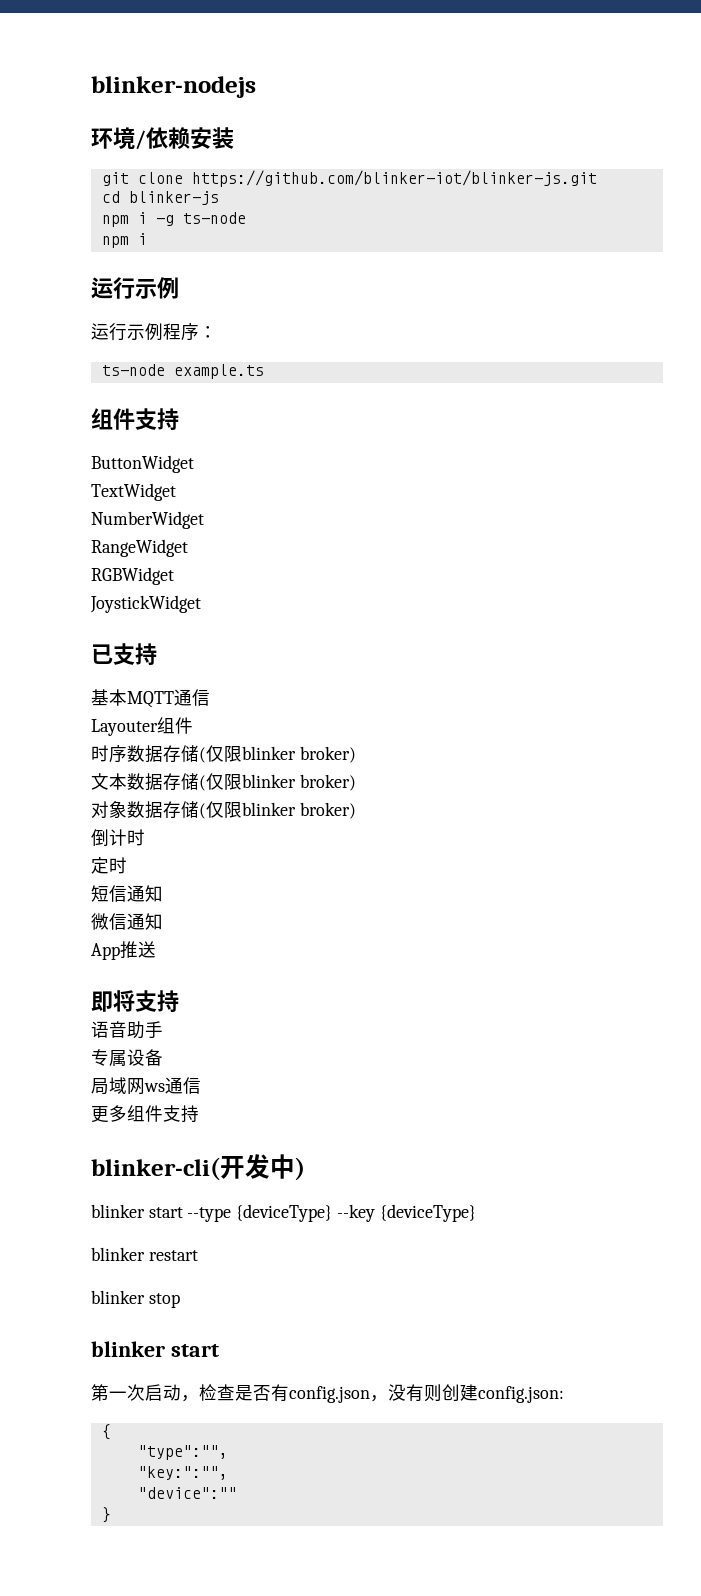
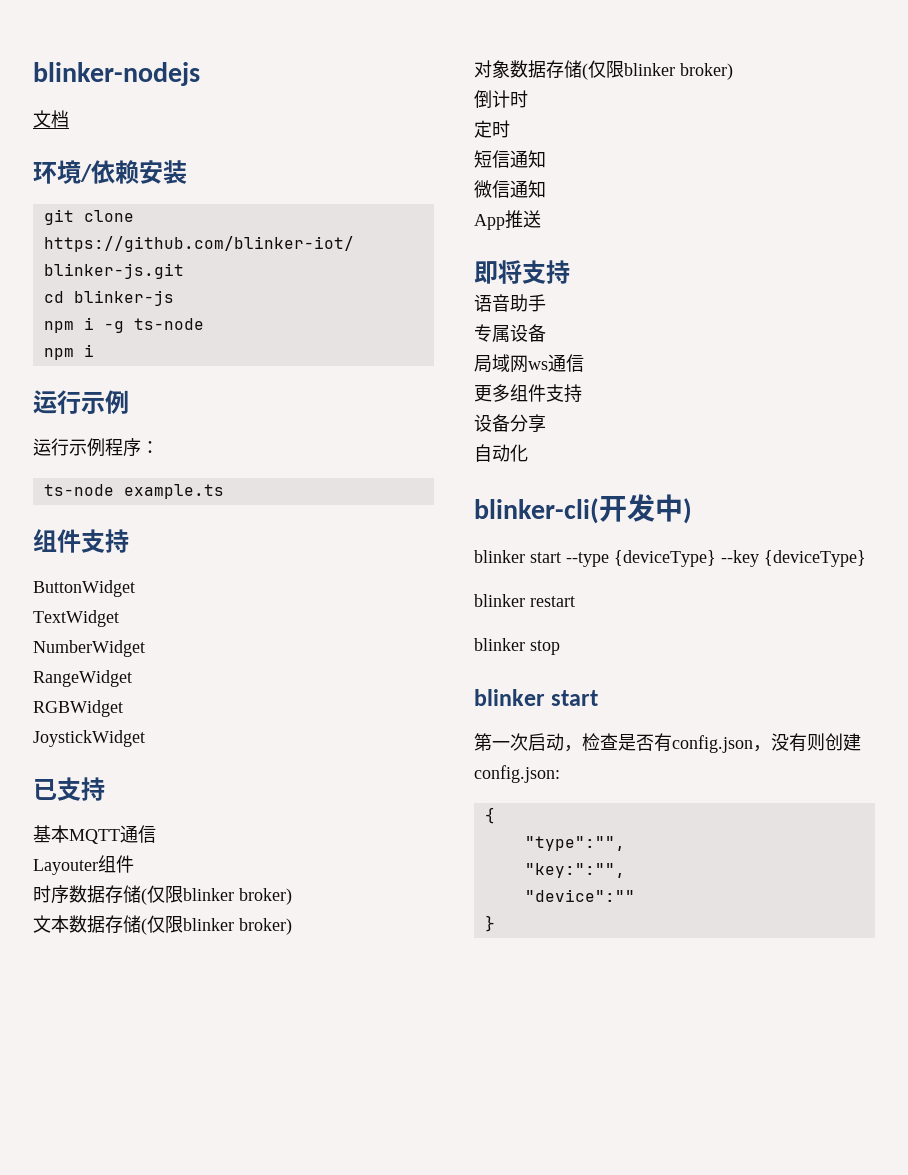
(256, 87) none -> [33,110,69,128] // 文档
(199, 1114) none -> [474,414,546,433] [474,444,528,462] // 设备分享 // 自动化

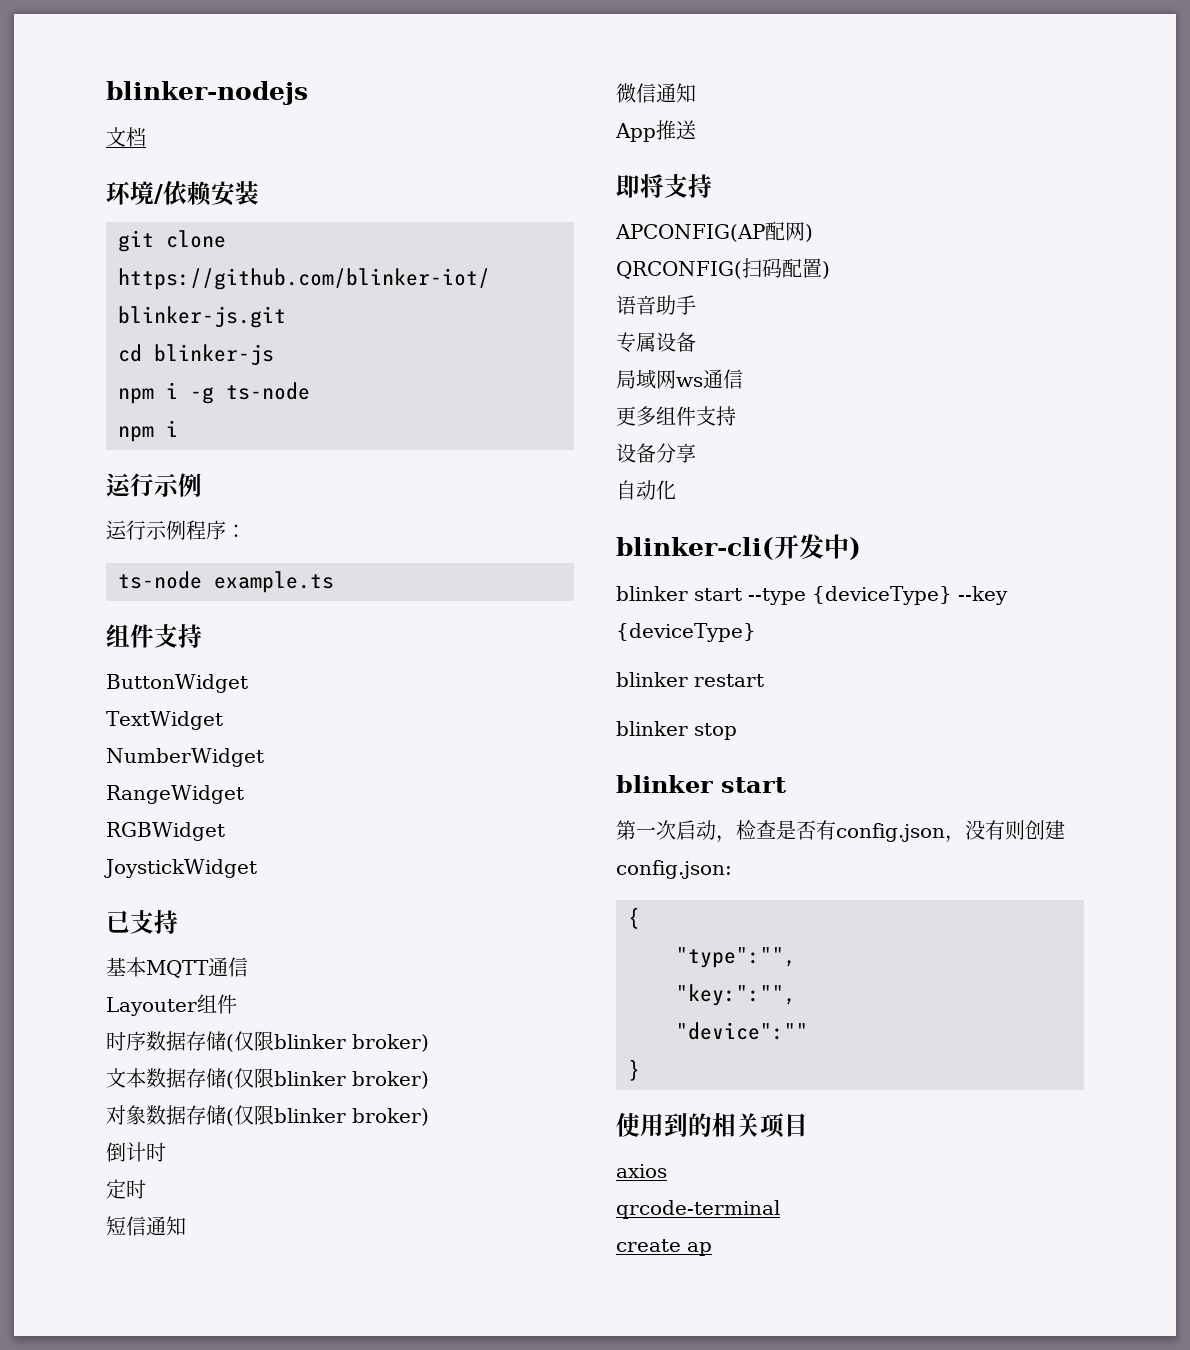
(570, 272) none -> [615,221,813,242] [616,258,830,279] // APCONFIG(AP配网) // QRCONFIG(扫码配置)
(495, 923) none -> [616,1113,808,1138] [616,1164,667,1178] [616,1200,780,1219] [616,1239,712,1256] // 使用到的相关项目 // axios // qrcode-terminal // create ap

